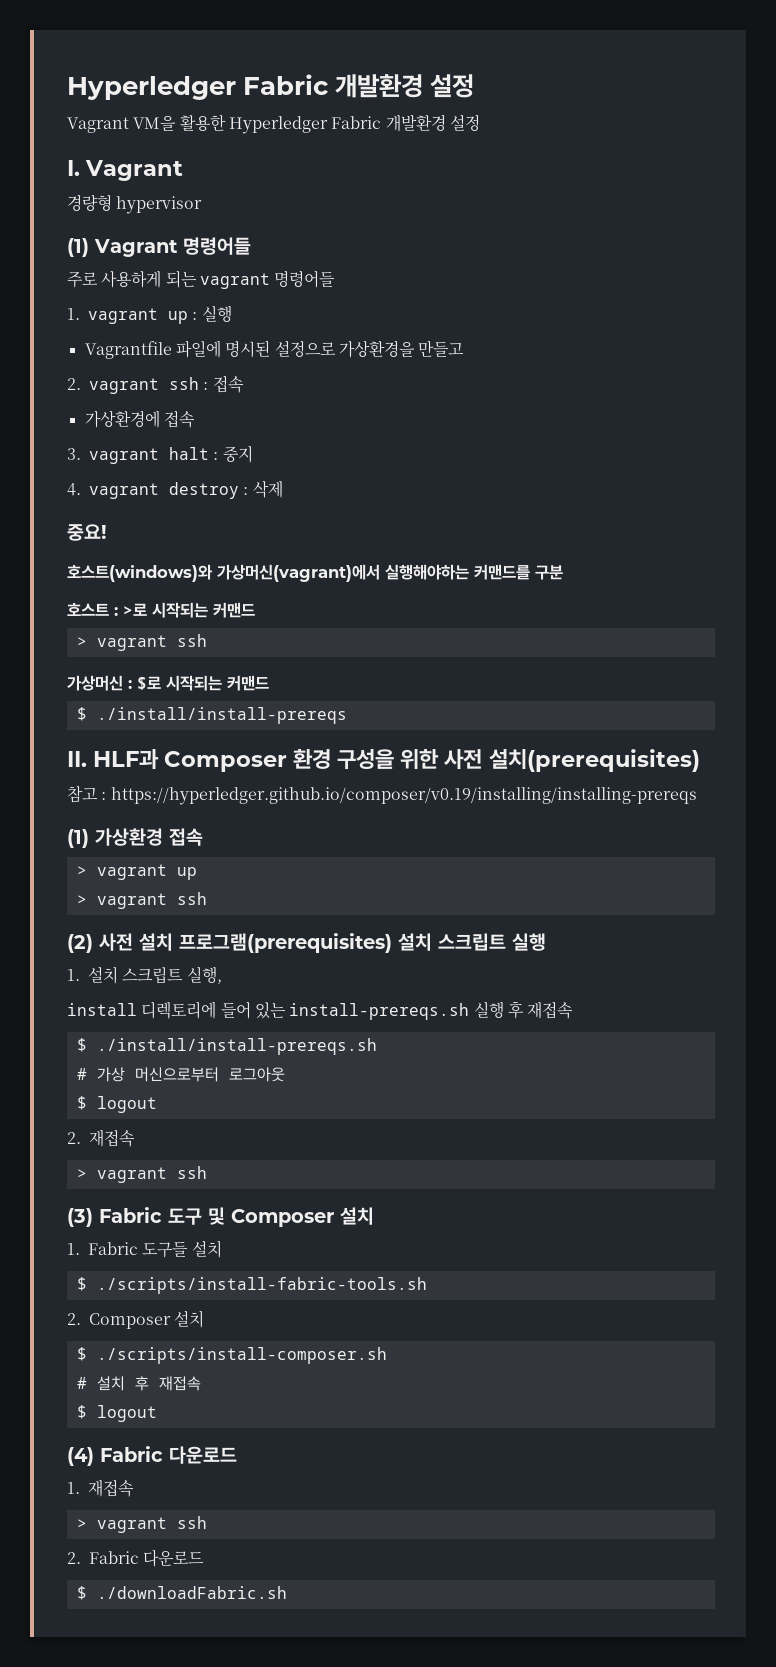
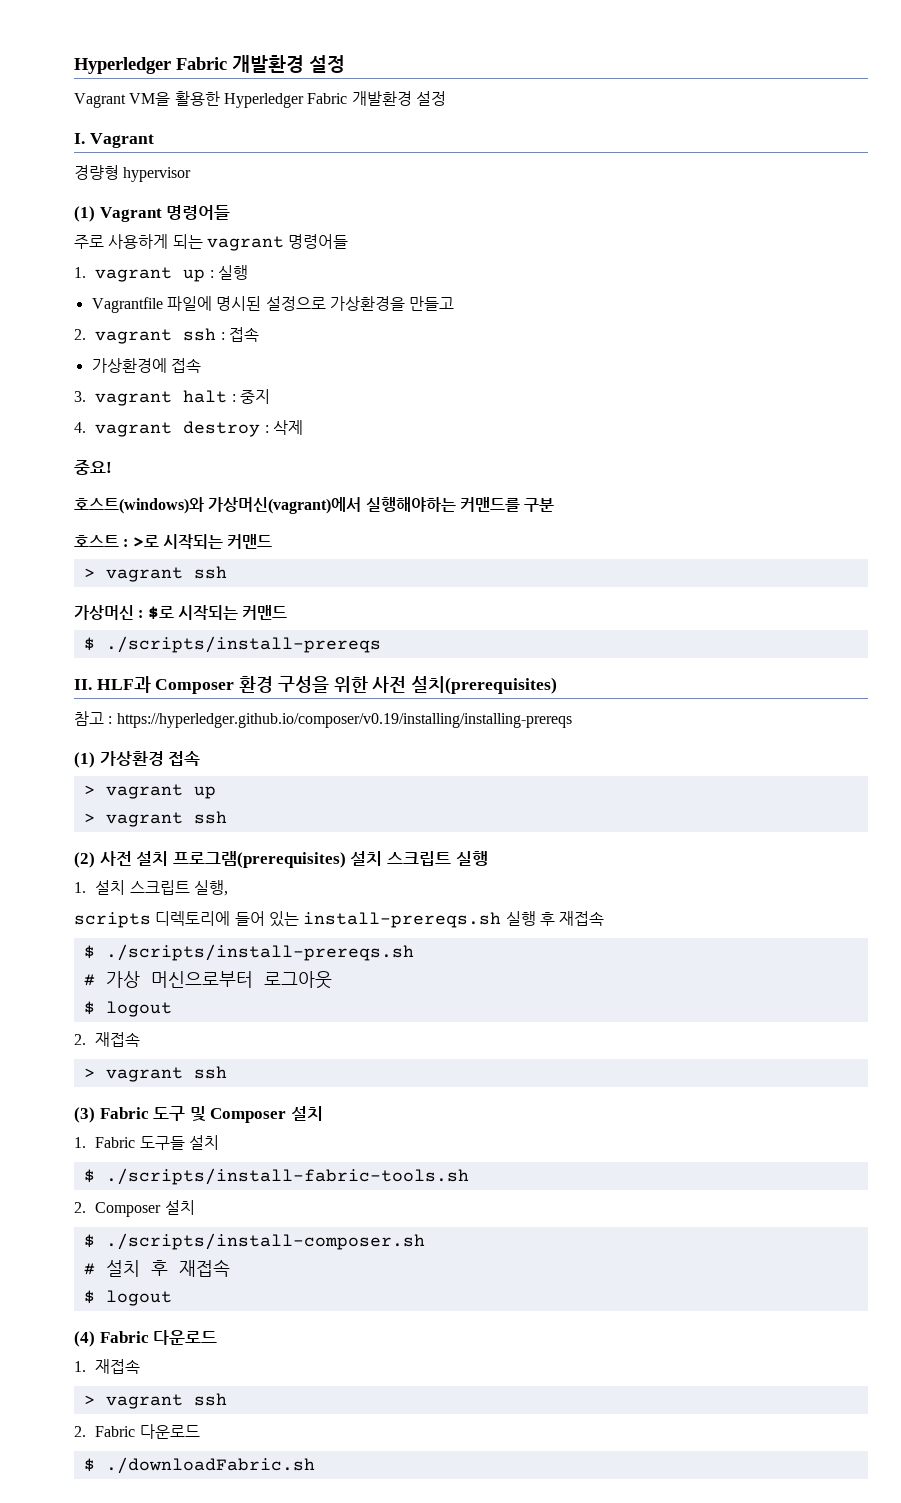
[96,707,347,724] ./install/install-prereqs -> [105,636,381,653] ./scripts/install-prereqs
[67,1003,137,1016] install -> [74,912,151,928] scripts
[96,1038,377,1055] ./install/install-prereqs.sh -> [105,944,414,961] ./scripts/install-prereqs.sh

